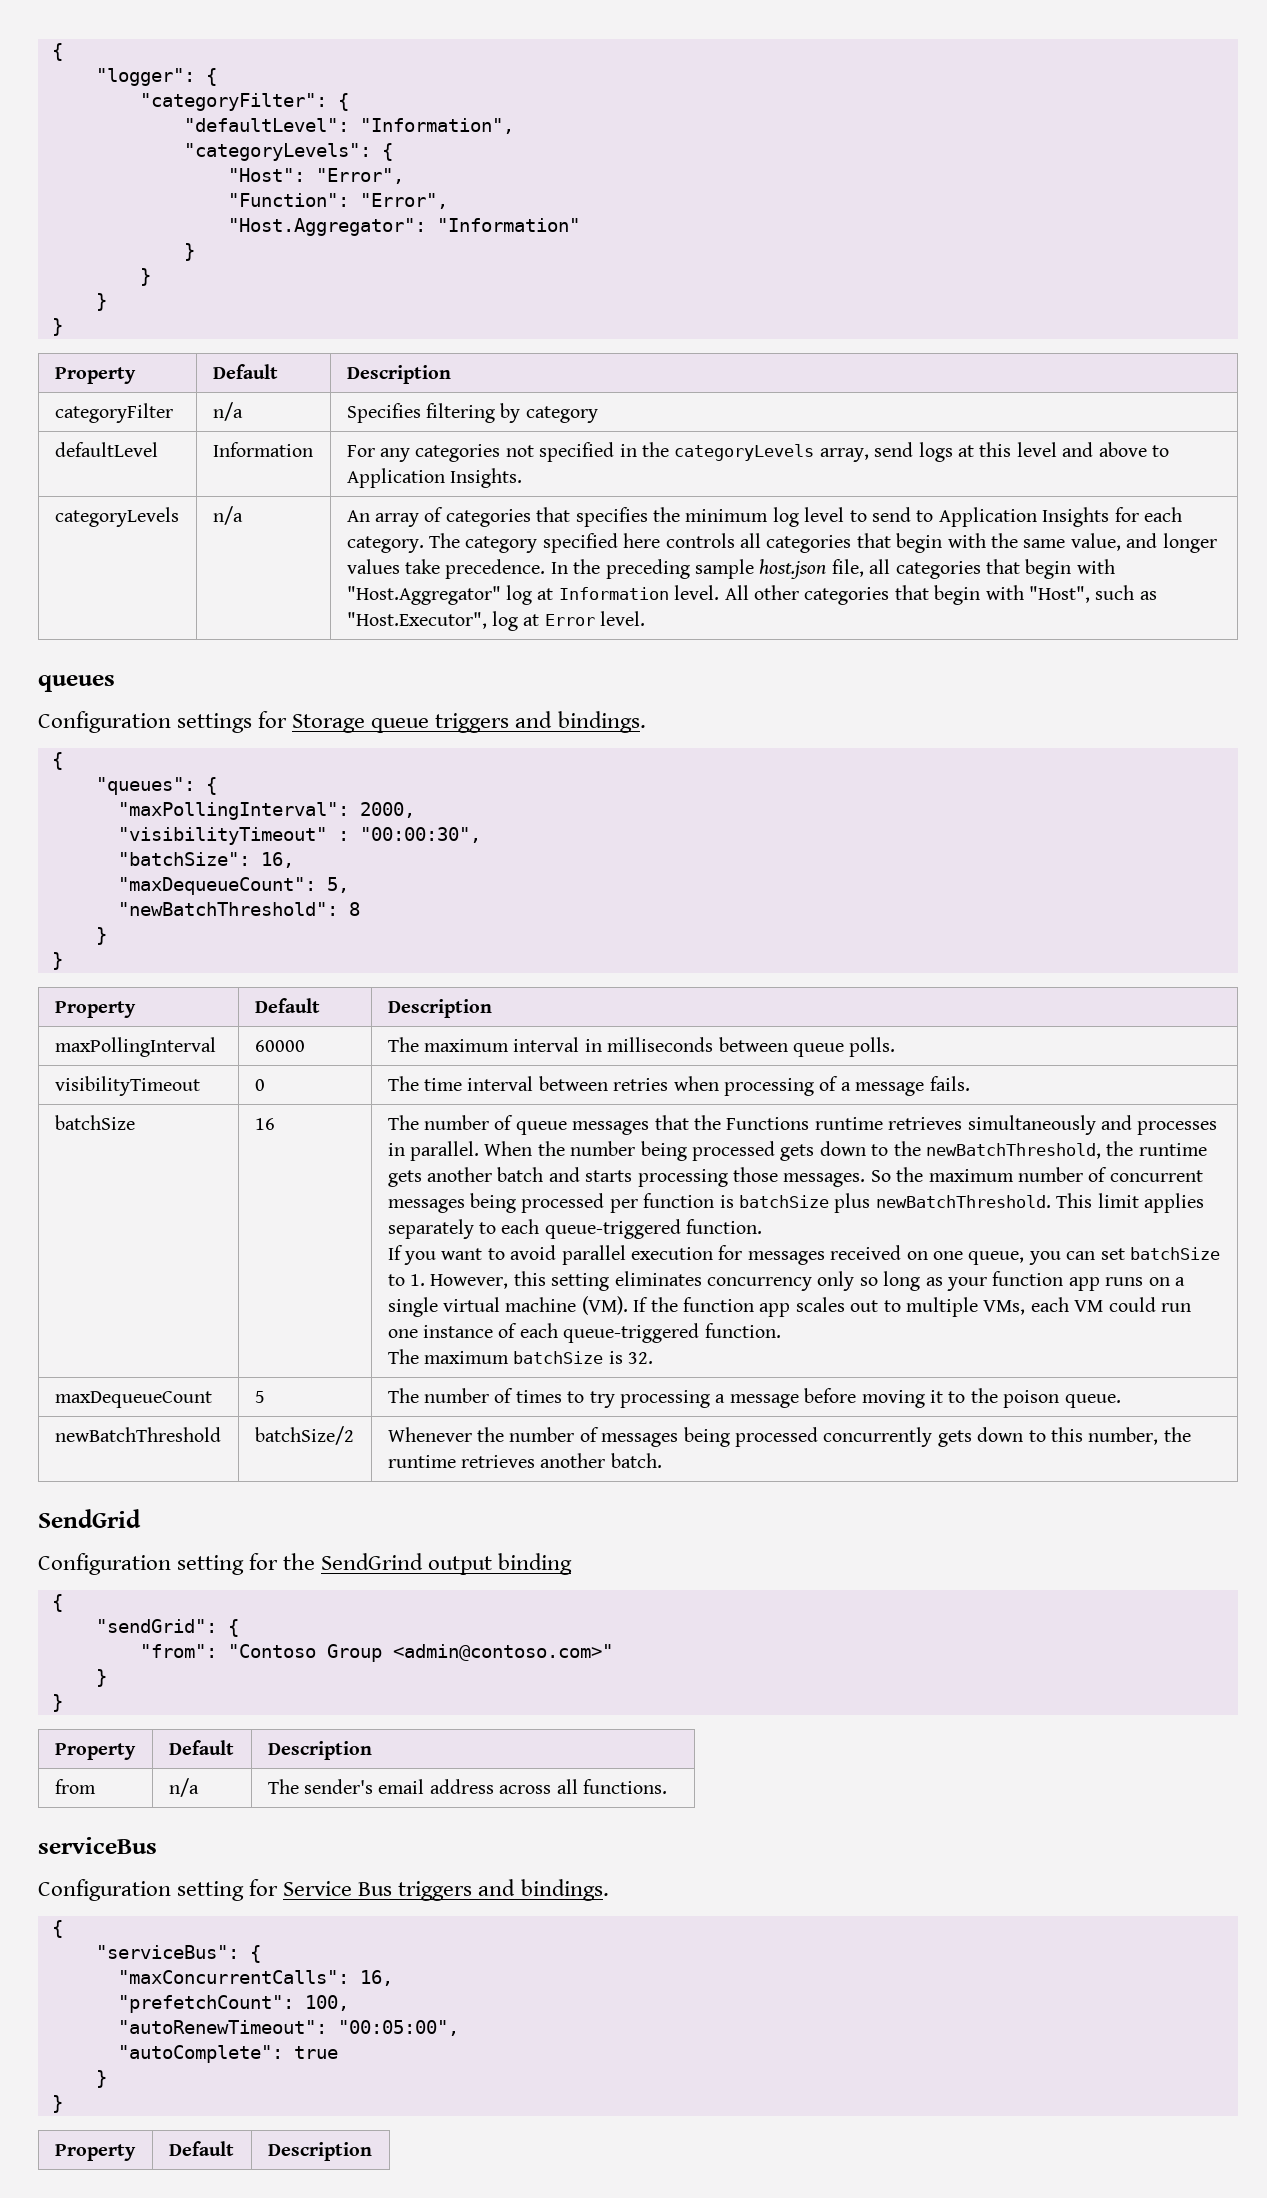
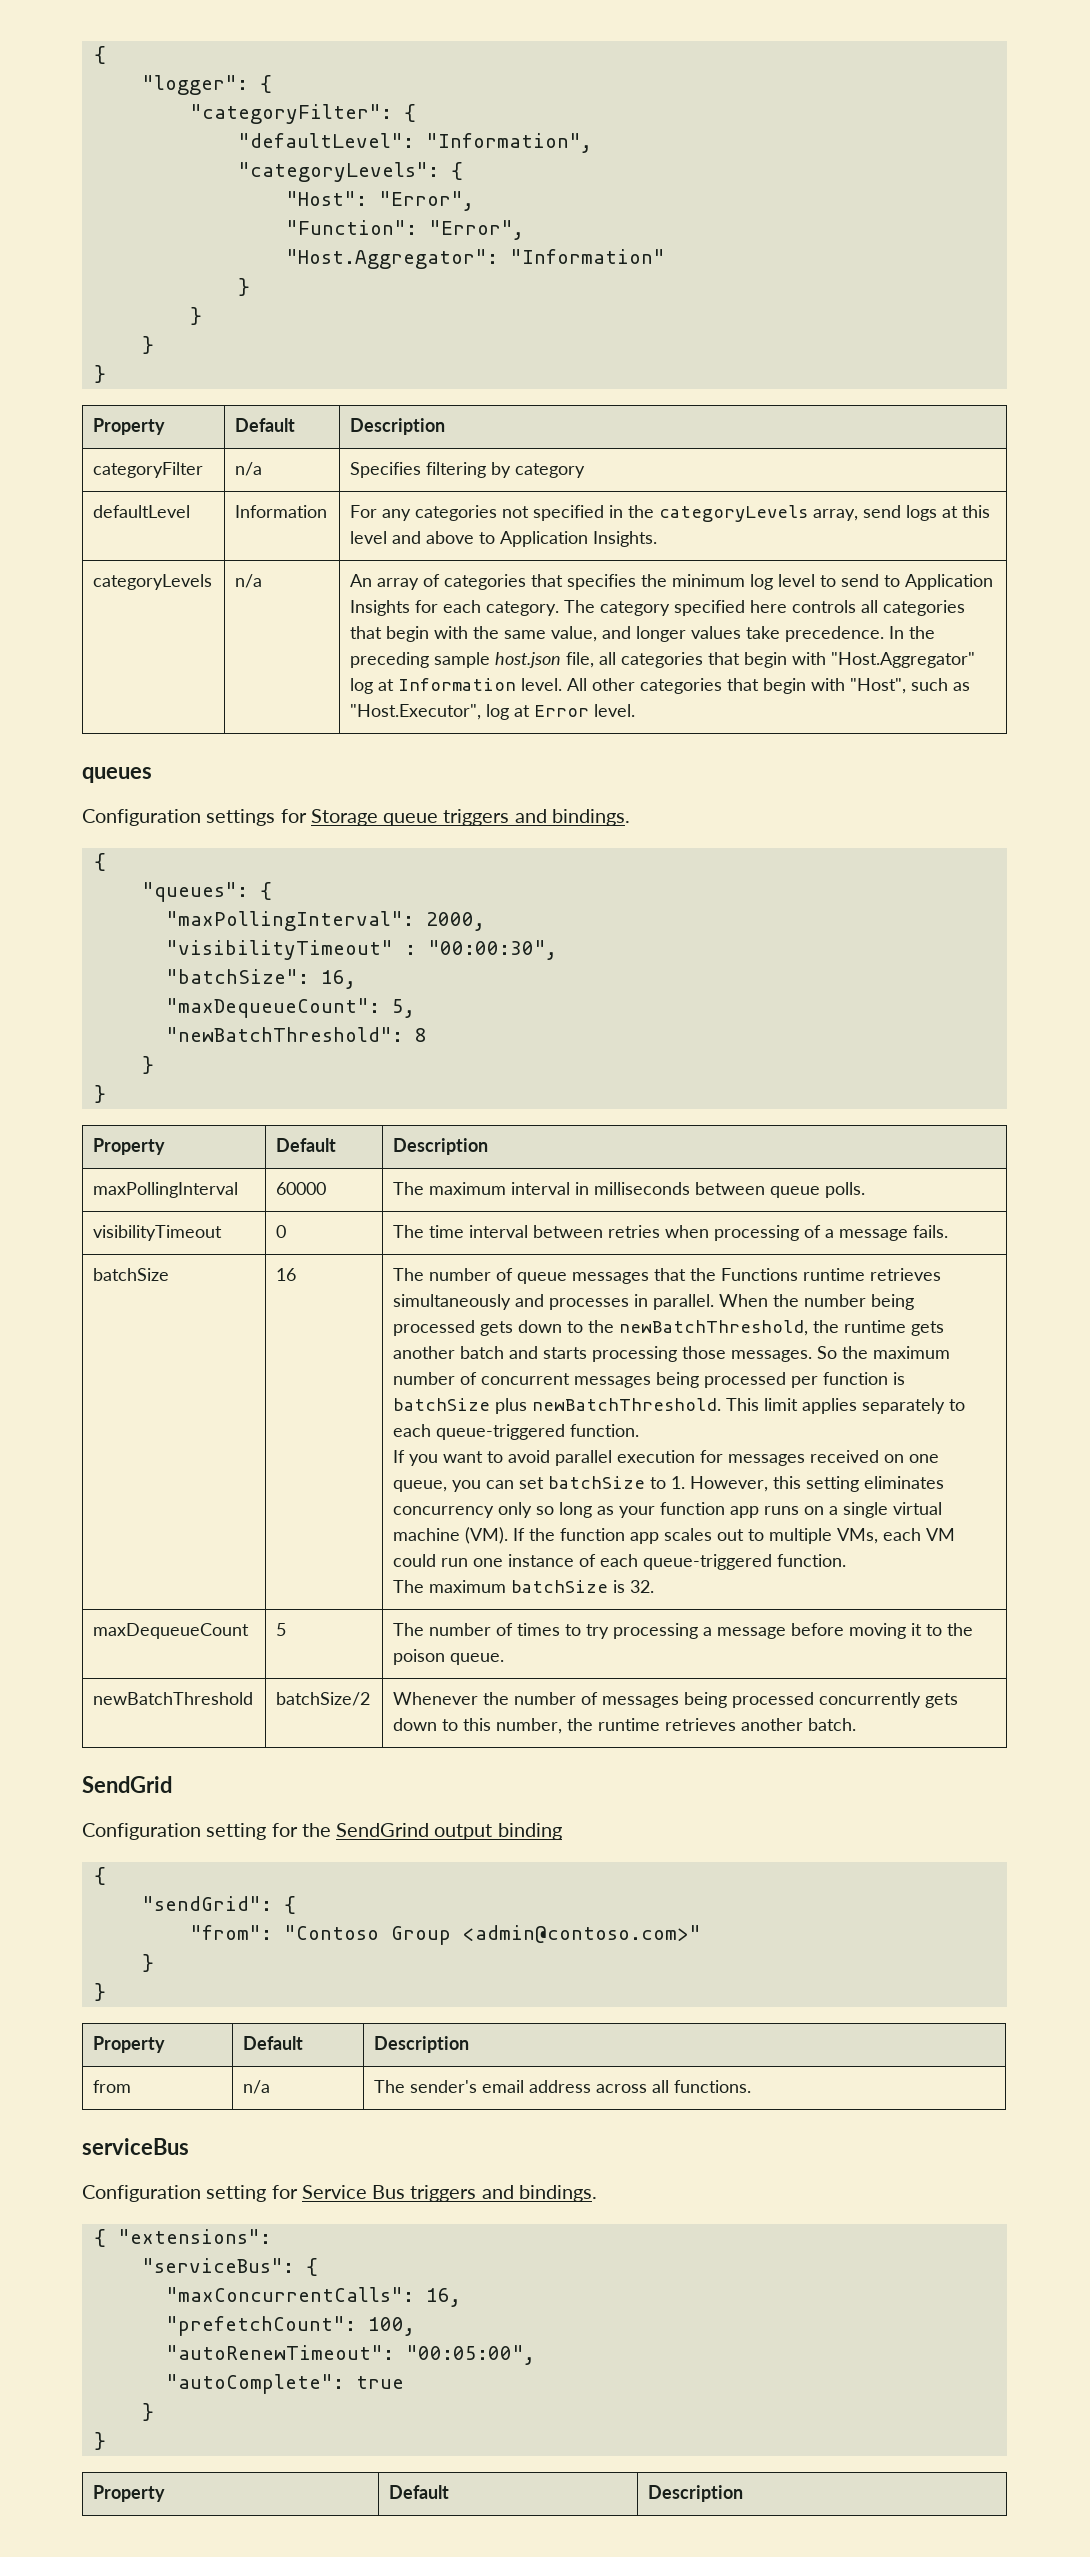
(63, 1929) none -> [117,2229,271,2244] "extensions":

